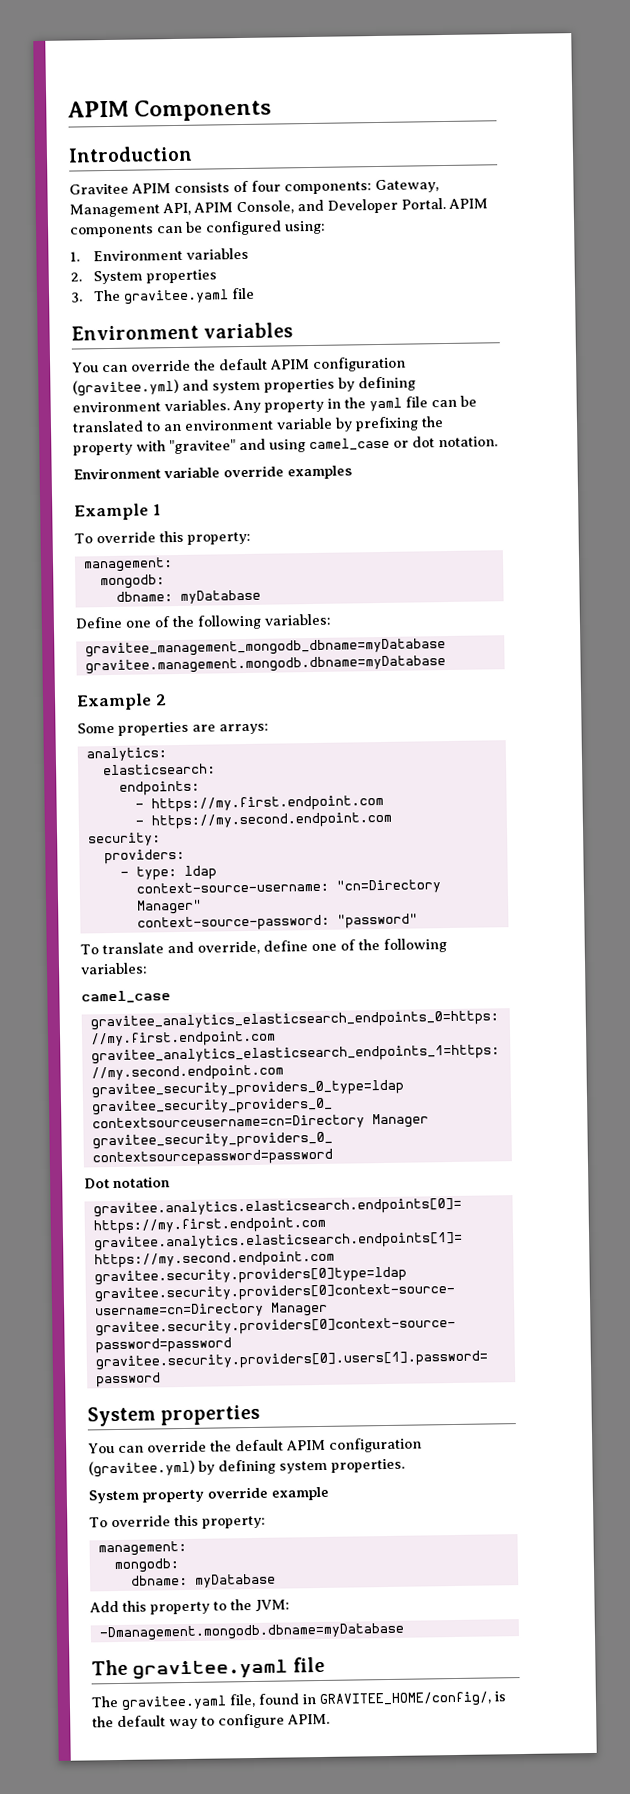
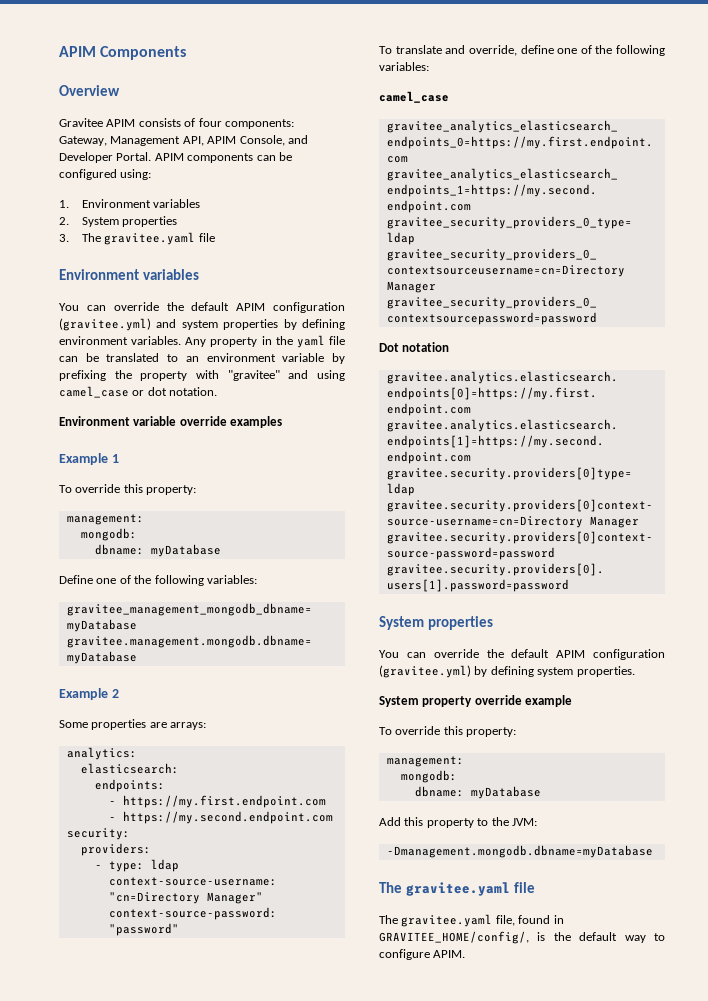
[68,145,193,163] Introduction -> [59,85,120,96] Overview

